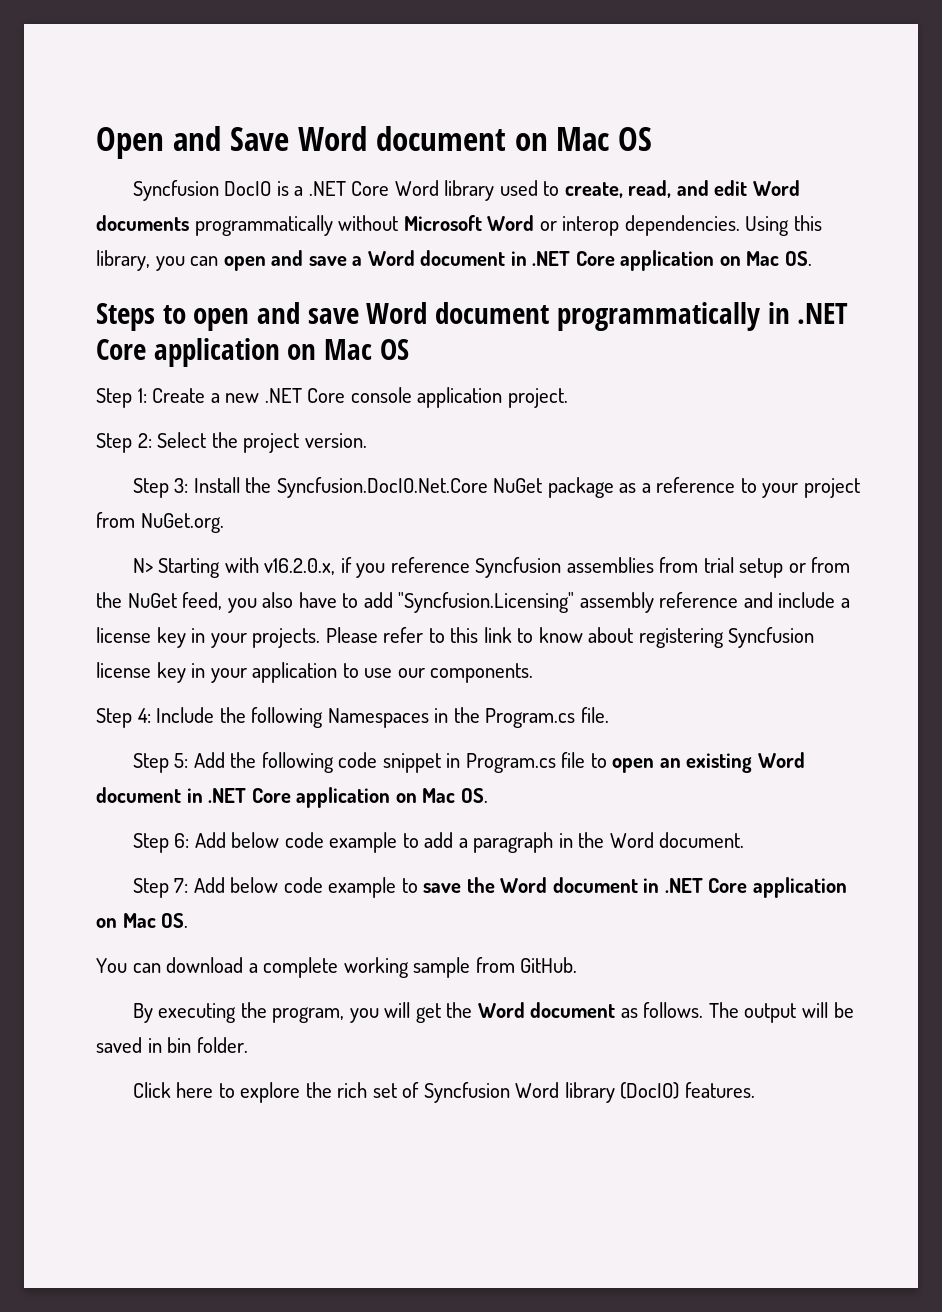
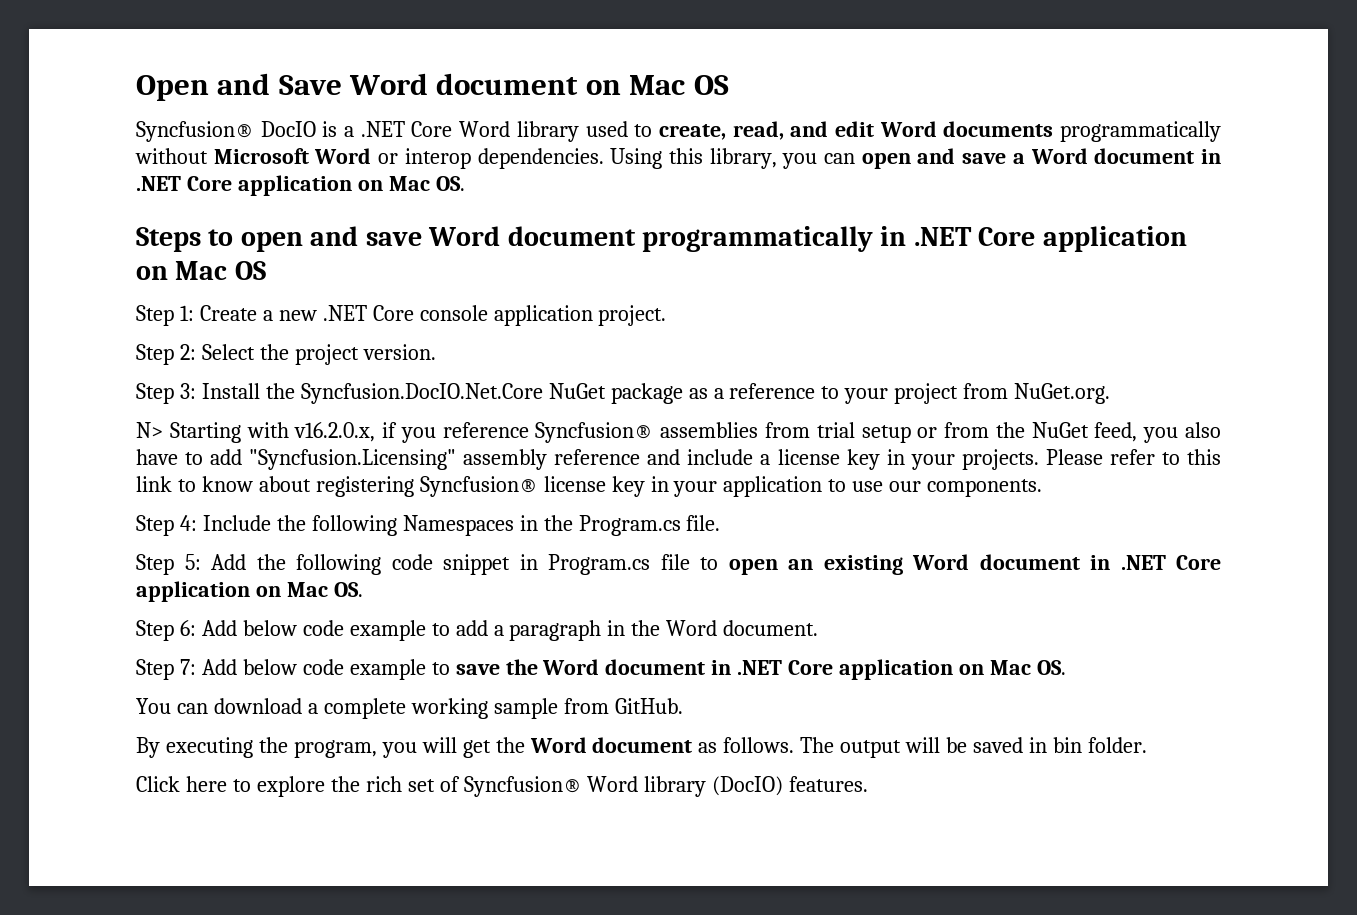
[132,180,219,201] Syncfusion -> [136,121,254,142] Syncfusion®
[475,557,562,578] Syncfusion -> [535,422,654,443] Syncfusion®
[728,627,815,648] Syncfusion -> [419,476,538,497] Syncfusion®
[423,1082,510,1103] Syncfusion -> [463,776,582,797] Syncfusion®

